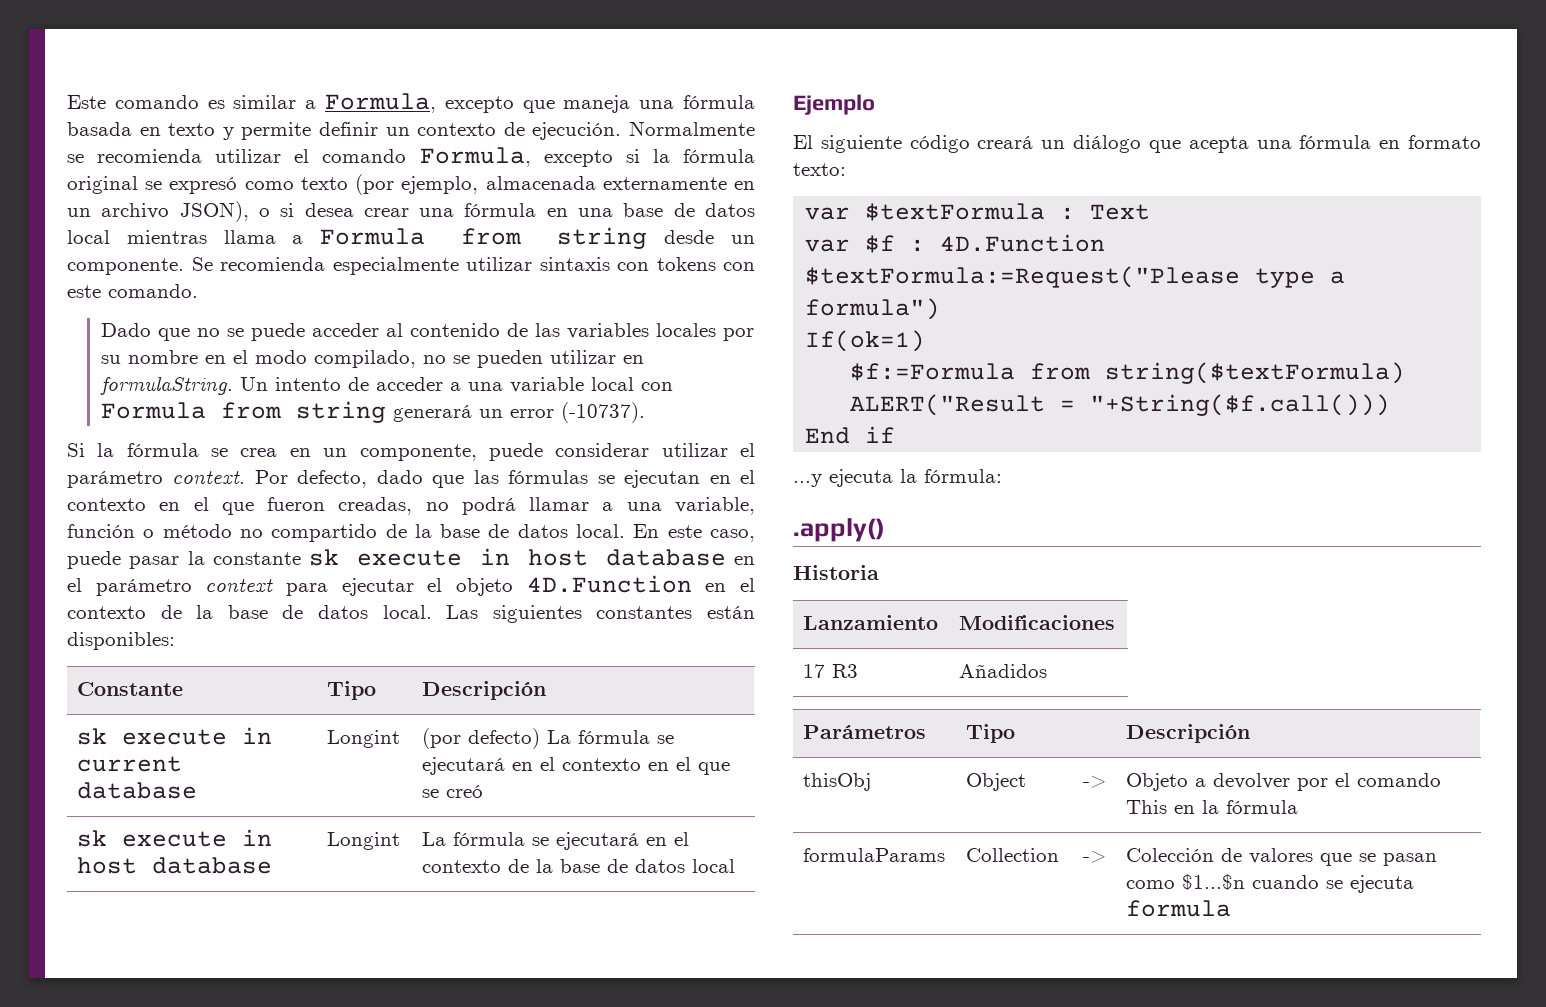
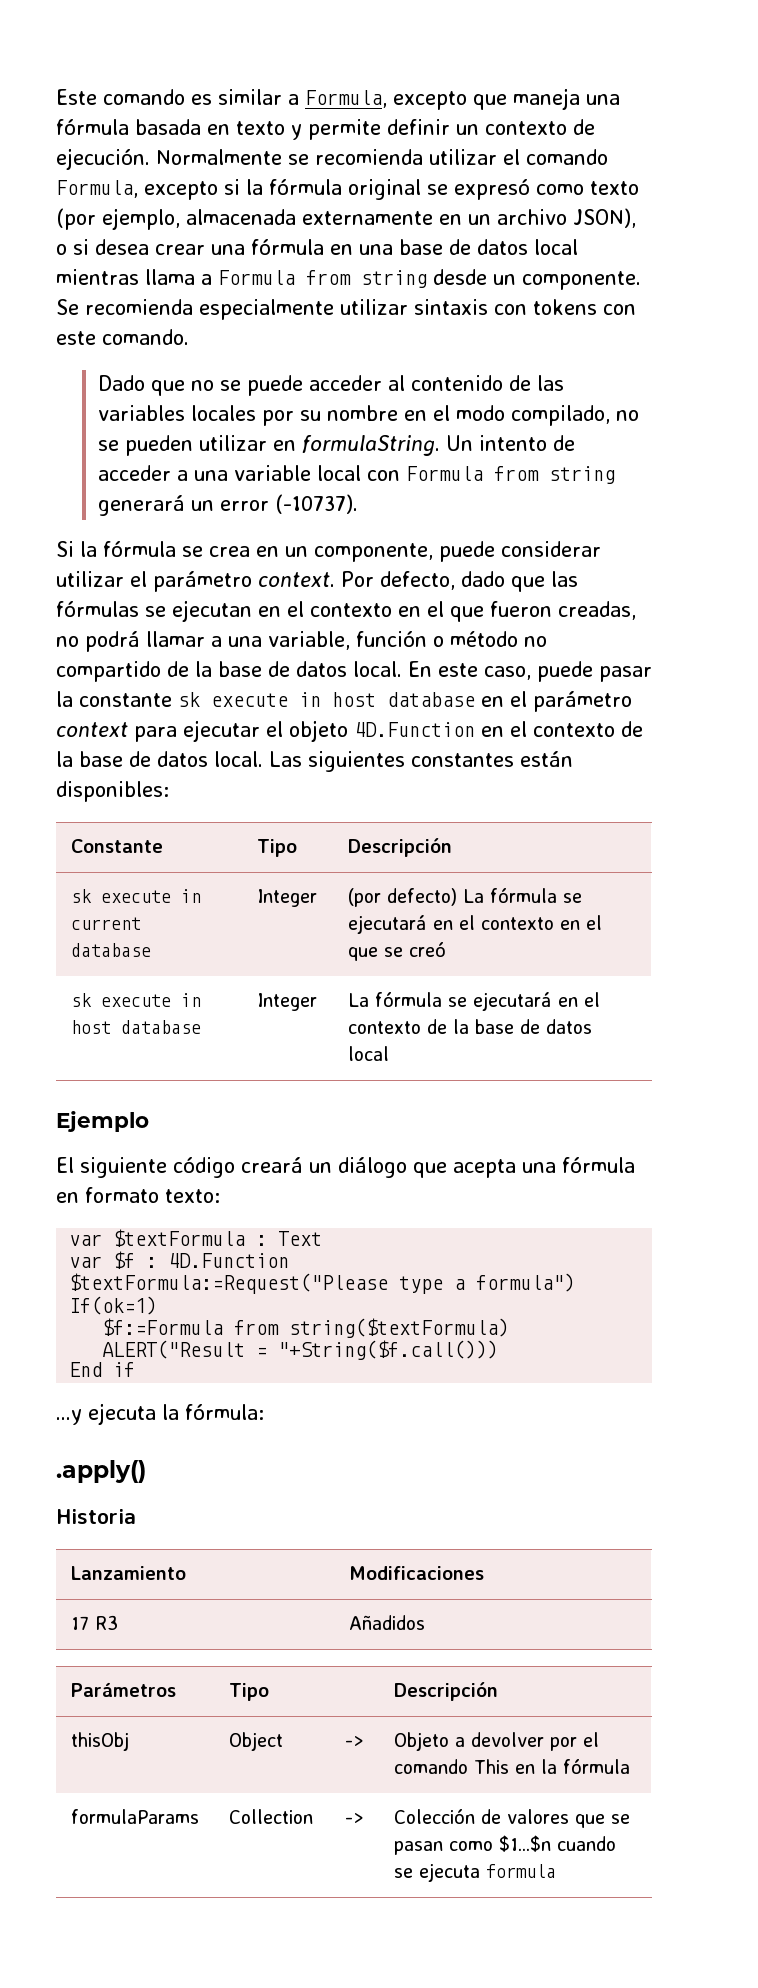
[327,730,401,748] Longint -> [256,889,317,907] Integer
[327,832,401,850] Longint -> [256,993,317,1011] Integer

